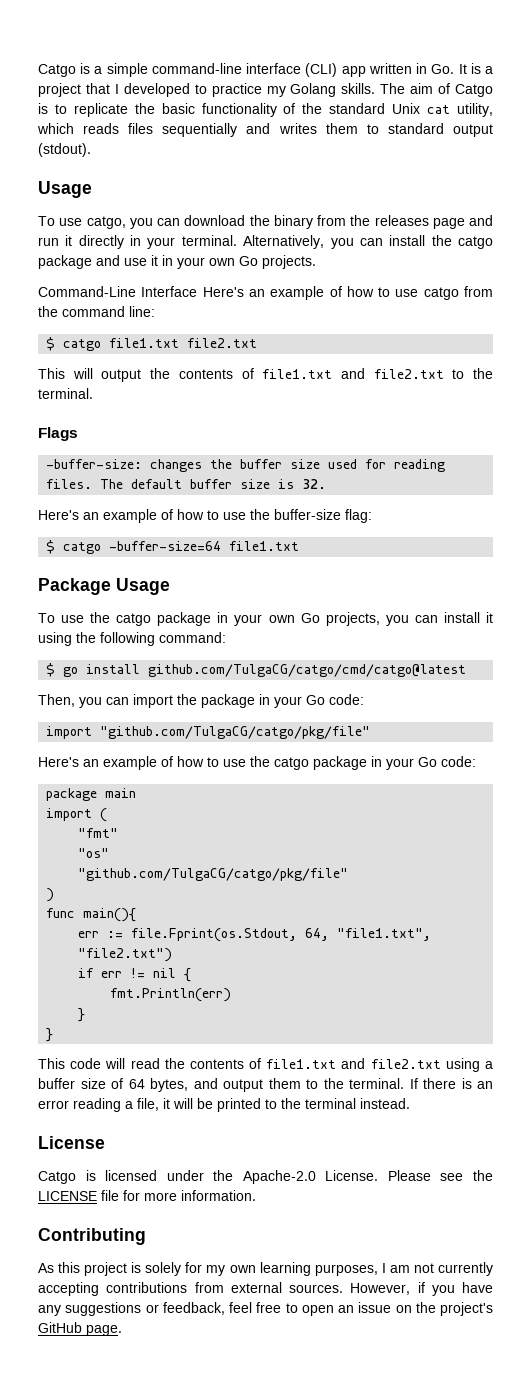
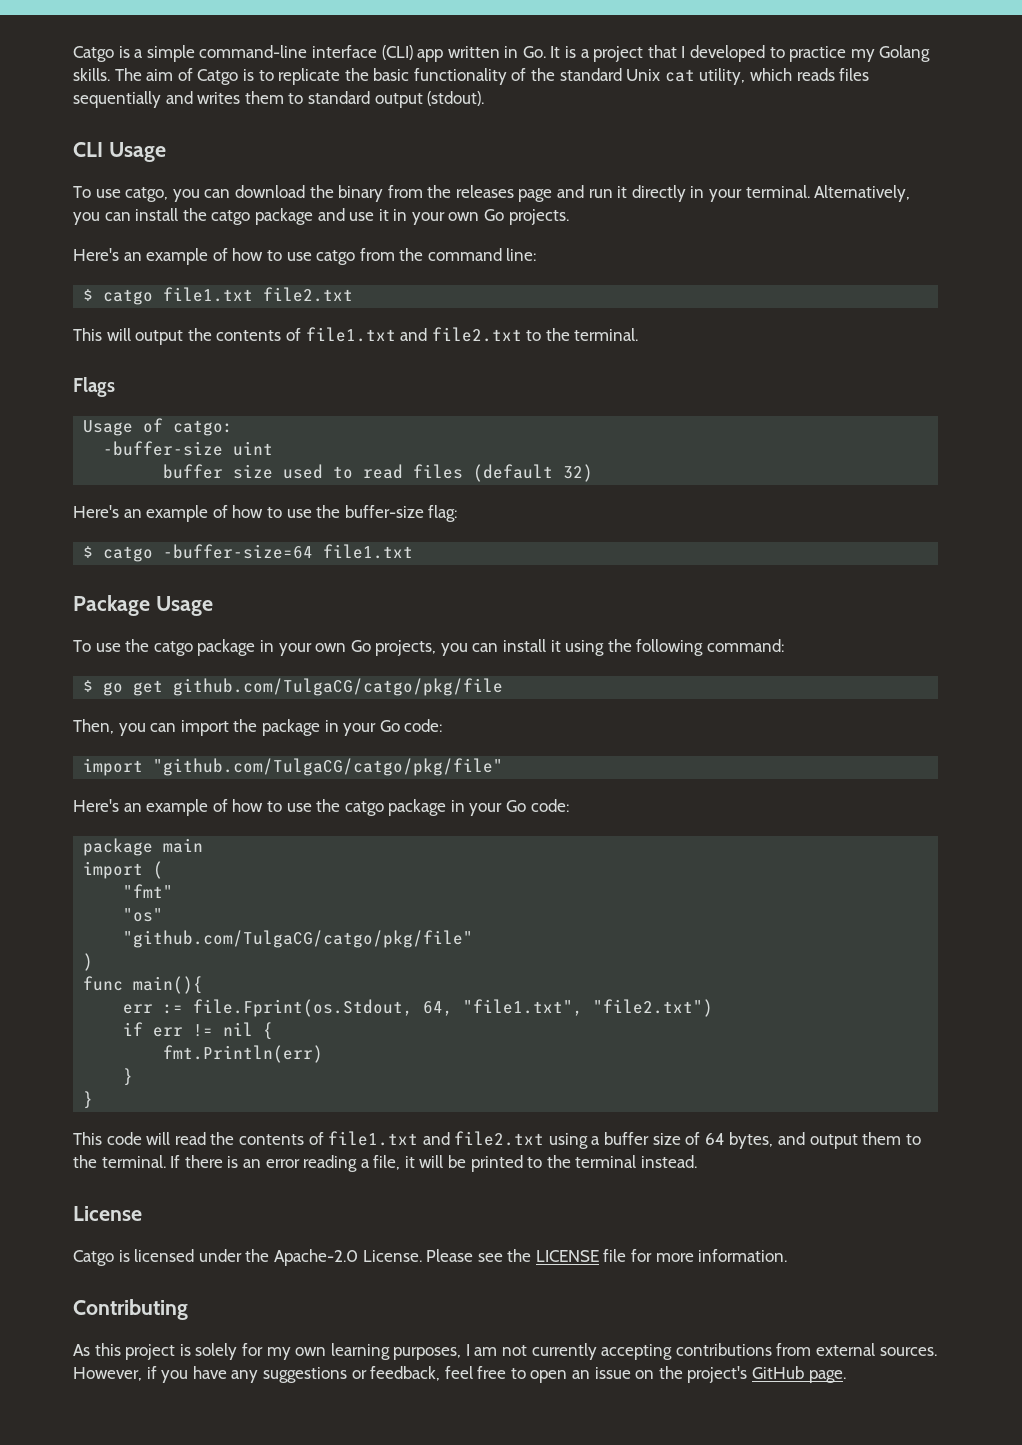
(91, 150) none -> [73,142,103,157] CLI
[38,286,198,297] Command-Line Interface -> (569, 217) none
[46,459,446,472] [46,479,327,489] -buffer-size: changes the buffer size used for reading files. The default buffer size is 32. -> [83,418,234,436] [103,441,274,456] [163,464,594,482] Usage of catgo: // -buffer-size uint // buffer size used to read files (default 32)
[86,664,467,677] install github.com/TulgaCG/catgo/cmd/catgo@latest -> [133,678,504,696] get github.com/TulgaCG/catgo/pkg/file

